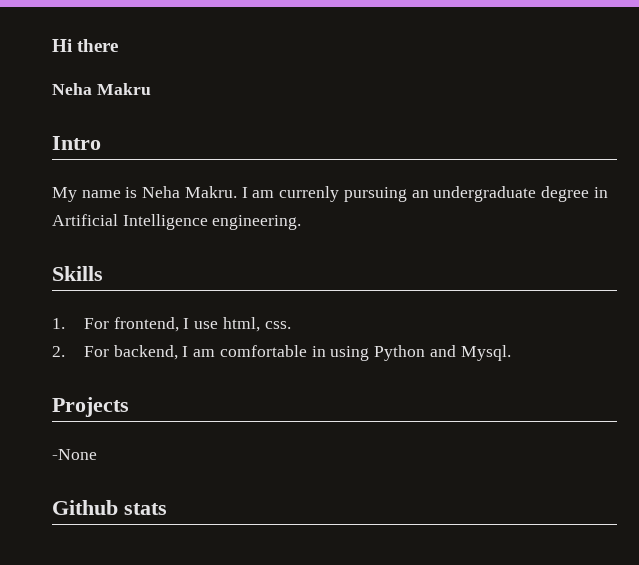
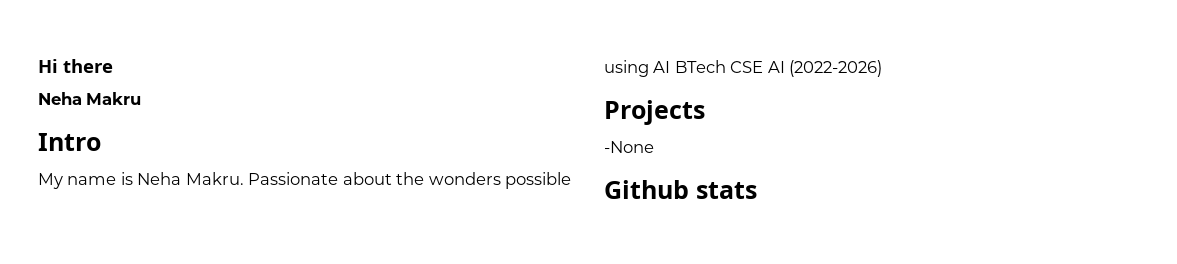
[241,186,608,202] [52,214,302,230] [52,266,103,281] [52,317,291,332] [52,345,511,361] I am currenly pursuing an undergraduate degree in Artificial Intelligence engineering. // Skills // 1. For frontend, I use html, css. // 2. For backend, I am comfortable in using Python and Mysql. -> [248,172,572,189] [604,60,883,77] Passionate about the wonders possible using AI BTech CSE AI (2022-2026)

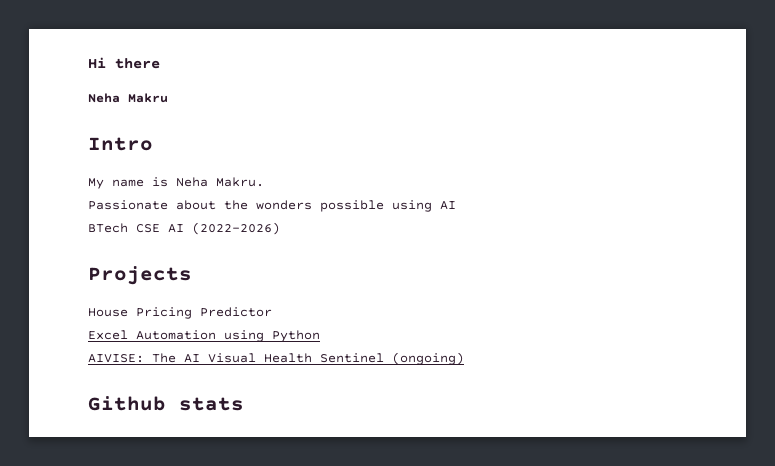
(244, 178) none -> (264, 182) //
(671, 67) none -> (456, 205) //
[604,141,654,153] -None -> [88,307,272,319] [88,330,320,342] [88,352,464,365] House Pricing Predictor // Excel Automation using Python // AIVISE: The AI Visual Health Sentinel (ongoing)

